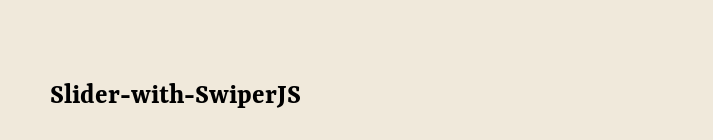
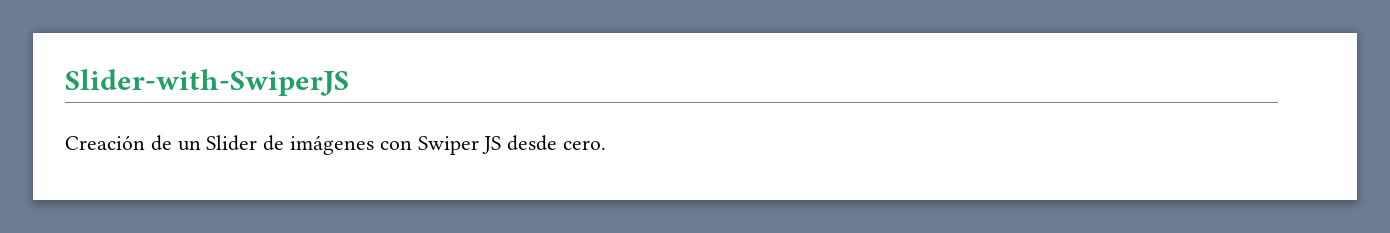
(301, 95) none -> [65,135,607,155] // Creación de un Slider de imágenes con Swiper JS desde cero.

